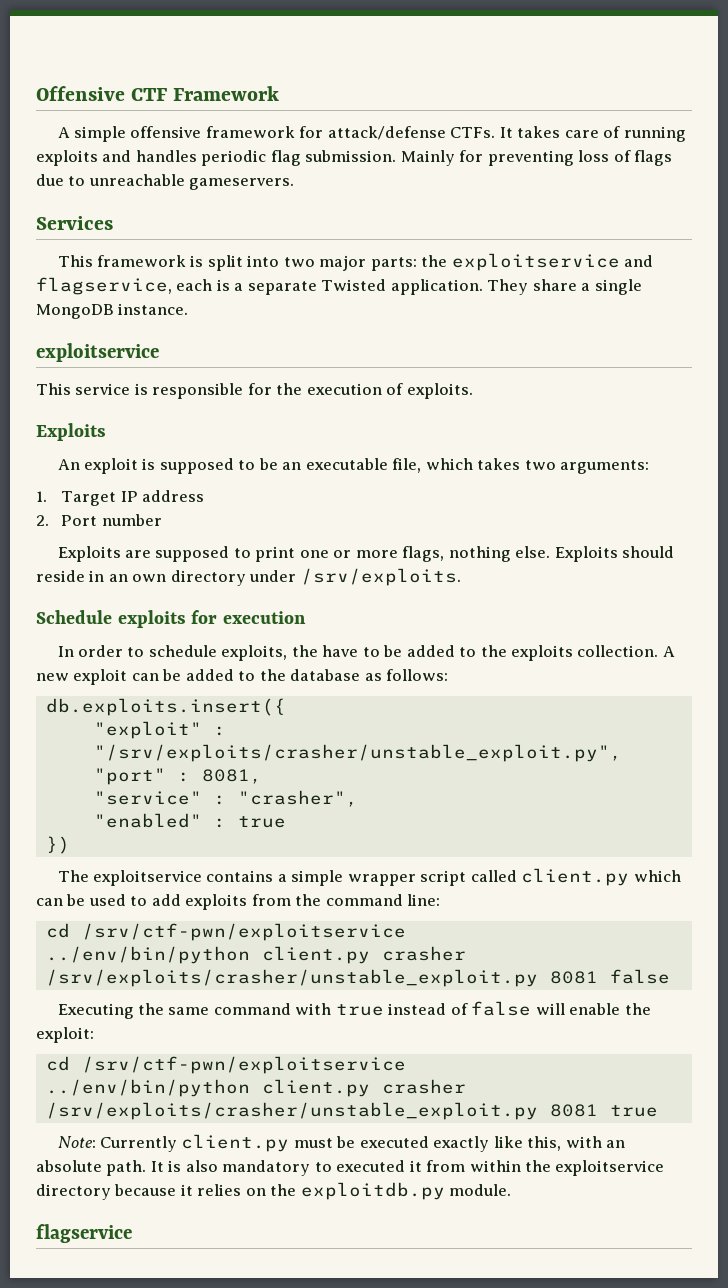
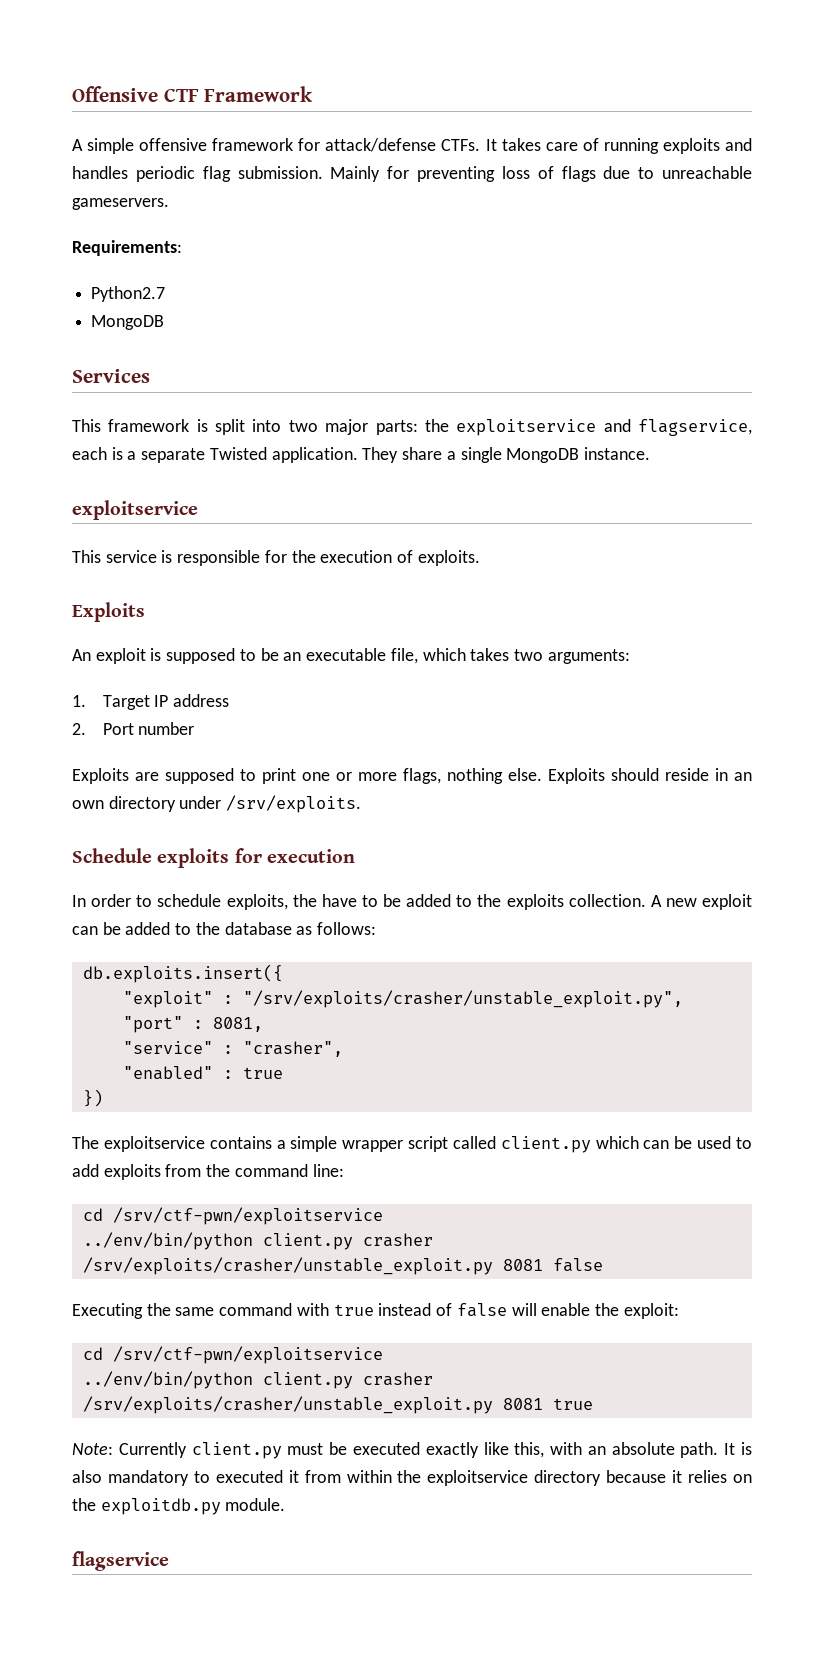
(295, 184) none -> [72,240,182,256] [91,286,166,302] [91,315,165,330] // Requirements: // Python2.7 // MongoDB

